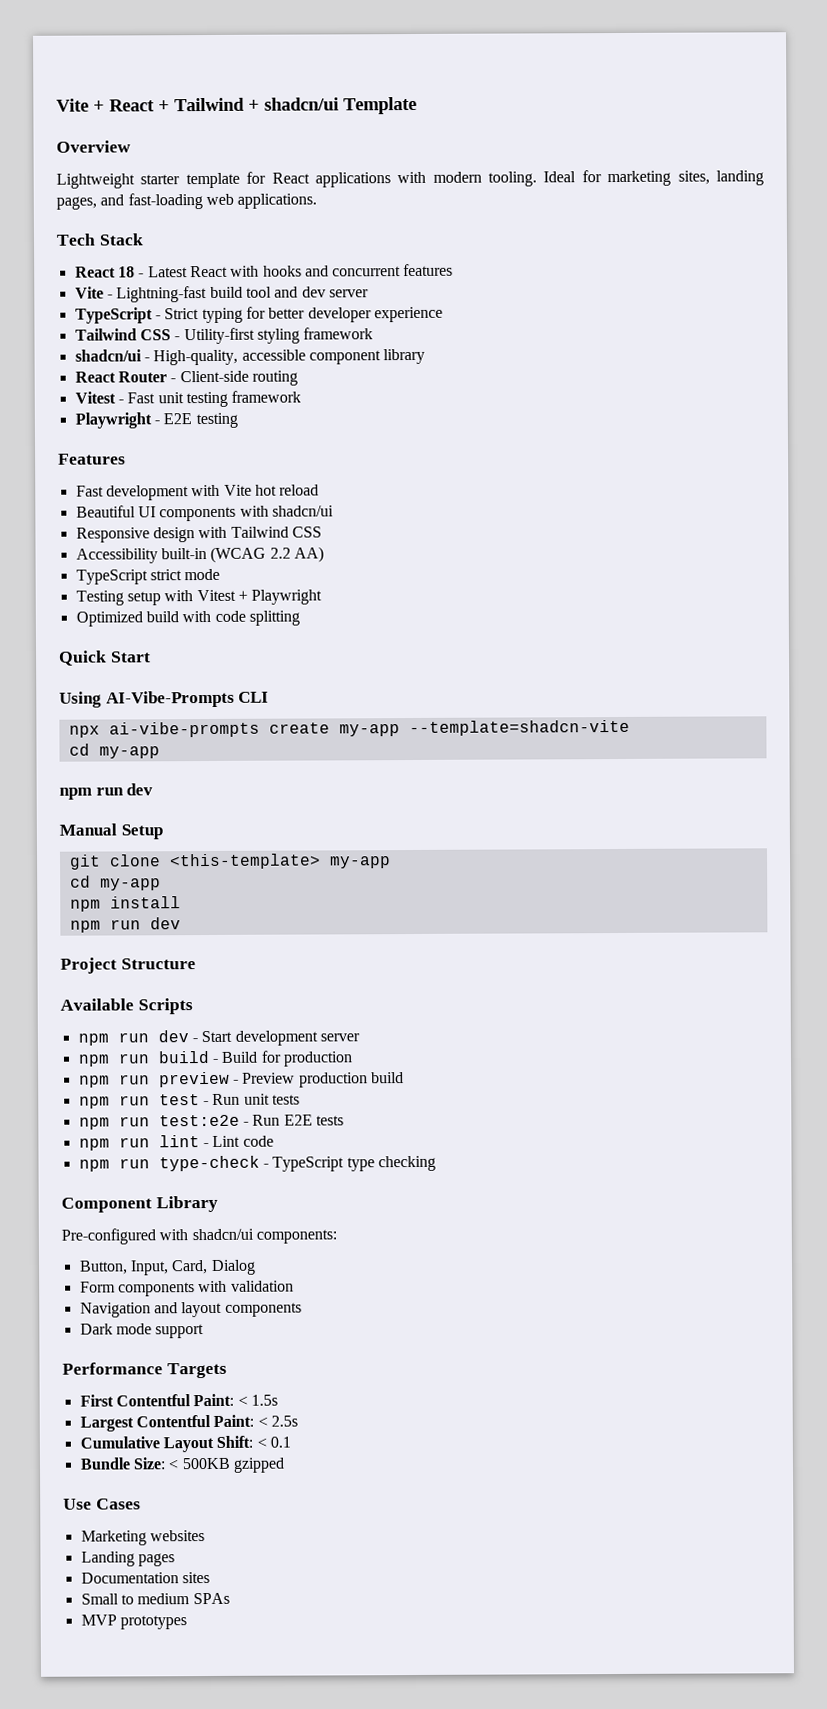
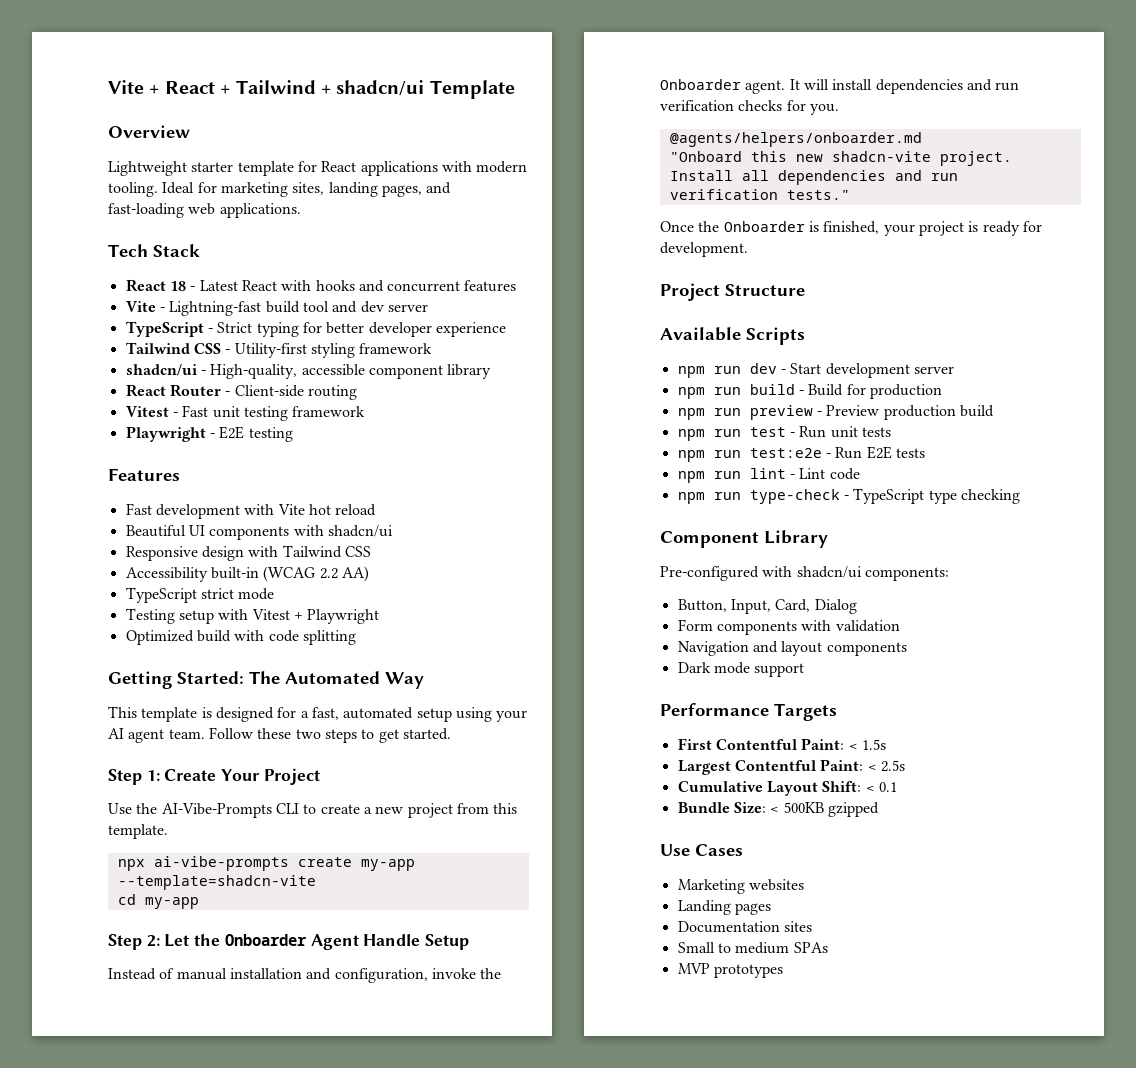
[58,650,151,666] [59,690,270,708] Quick Start // Using AI-Vibe-Prompts CLI -> [108,671,424,689] [108,706,528,722] [108,727,451,743] [108,768,320,785] [108,803,518,818] [108,824,168,839] Getting Started: The Automated Way // This template is designed for a fast, automated setup using your AI agent team. Follow these two steps to get started. // Step 1: Create Your Project // Use the AI-Vibe-Prompts CLI to create a new project from this template.
[59,783,154,800] [59,823,163,840] [68,853,391,870] [69,875,161,891] [69,896,181,912] [69,917,181,933] npm run dev // Manual Setup // git clone <this-template> my-app // cd my-app // npm install // npm run dev -> [108,934,470,950] [108,968,502,983] [660,79,1020,94] [660,100,839,115] [669,132,922,147] [669,151,1012,166] [669,170,958,185] [669,189,850,200] [660,221,1042,236] [660,242,748,257] Step 2: Let the Onboarder Agent Handle Setup // Instead of manual installation and configuration, invoke the Onboarder agent. It will install dependencies and run verification checks for you. // @agents/helpers/onboarder.md // "Onboard this new shadcn-vite project. Install all dependencies and run verification tests." // Once the Onboarder is finished, your project is ready for development.

